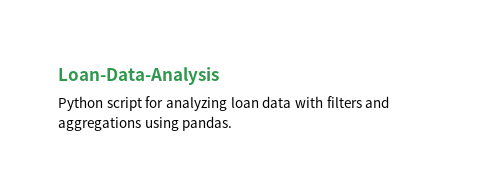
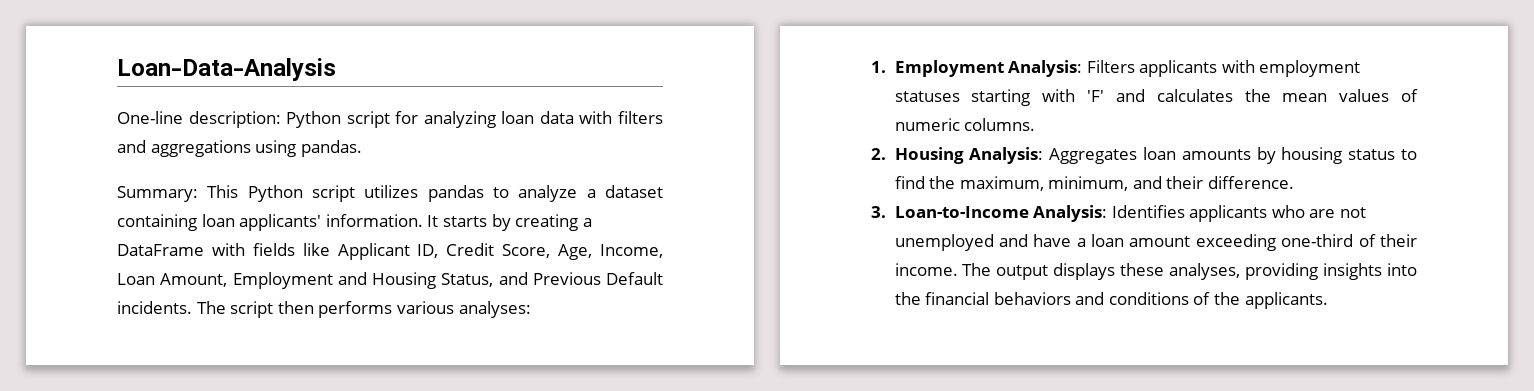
(219, 76) none -> [117,111,281,128] One-line description:
(233, 123) none -> [117,185,663,202] [117,214,592,231] [117,243,663,260] [117,272,663,289] [117,301,531,318] [871,60,1361,77] [894,89,1418,106] [894,118,1036,131] [871,147,1417,164] [894,176,1295,191] [871,205,1367,222] [894,234,1417,251] [894,263,1417,280] [894,292,1328,309] // Summary: This Python script utilizes pandas to analyze a dataset containing loan applicants' information. It starts by creating a DataFrame with fields like Applicant ID, Credit Score, Age, Income, Loan Amount, Employment and Housing Status, and Previous Default incidents. The script then performs various analyses: // 1. Employment Analysis: Filters applicants with employment statuses starting with 'F' and calculates the mean values of numeric columns. // 2. Housing Analysis: Aggregates loan amounts by housing status to find the maximum, minimum, and their difference. // 3. Loan-to-Income Analysis: Identifies applicants who are not unemployed and have a loan amount exceeding one-third of their income. The output displays these analyses, providing insights into the financial behaviors and conditions of the applicants.

